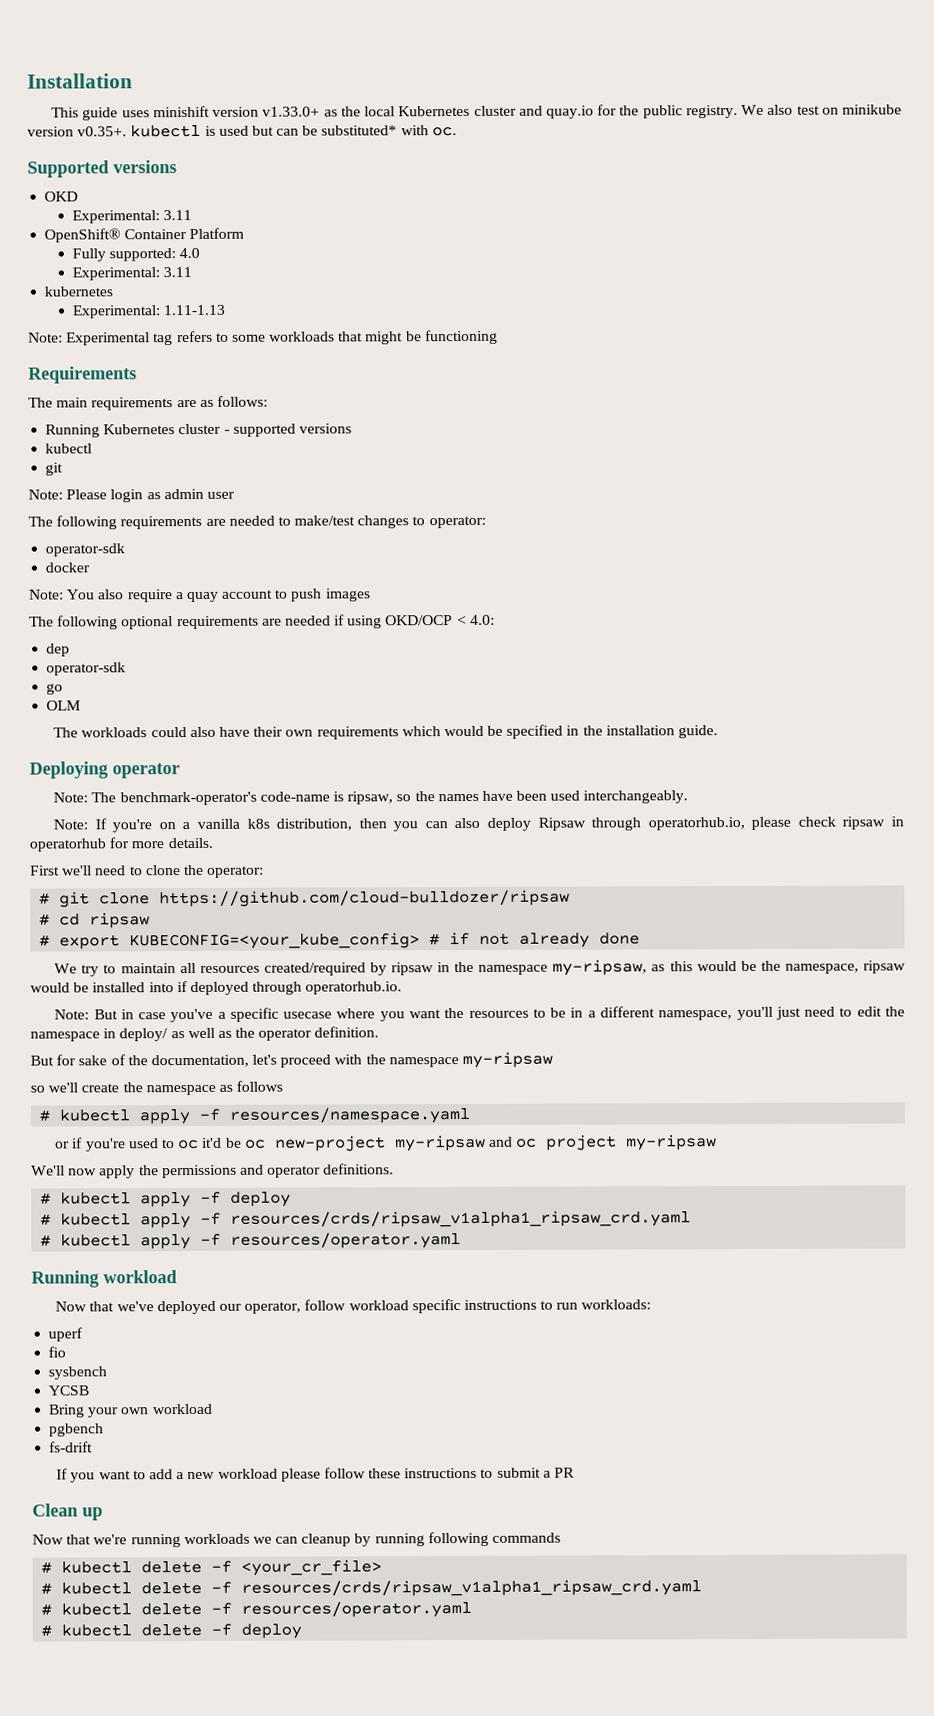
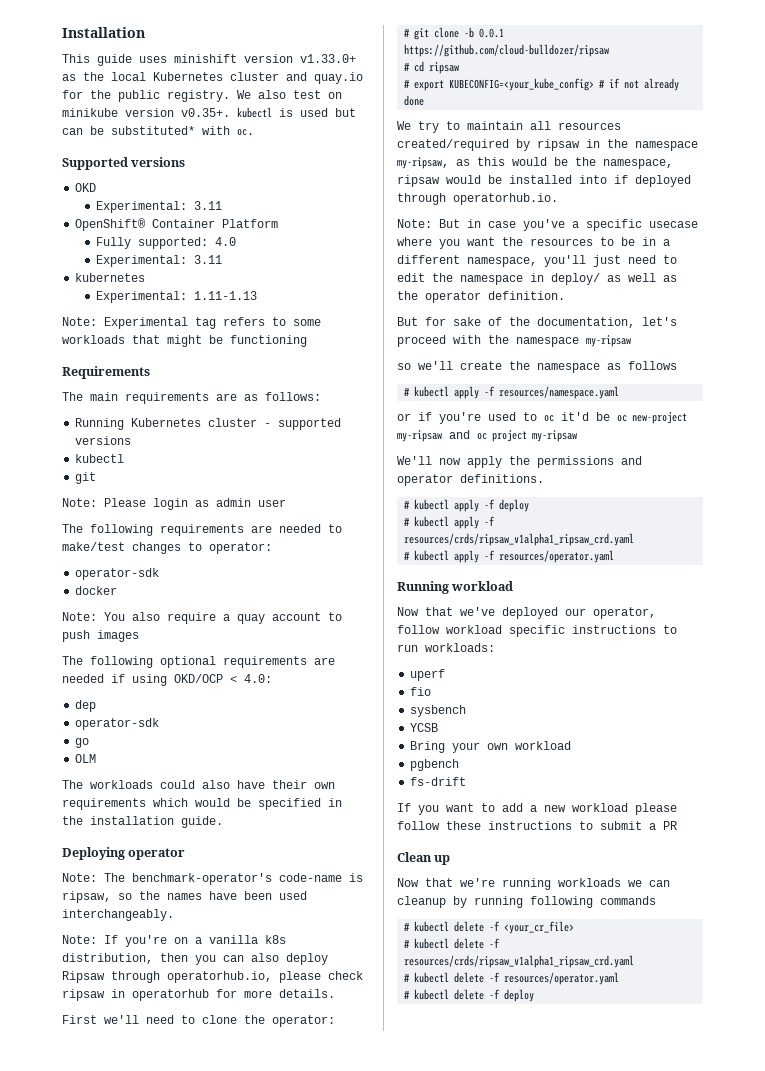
(151, 898) none -> [464,27,505,38] -b 0.0.1

